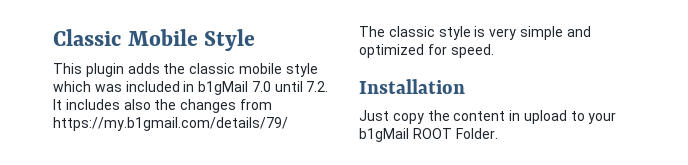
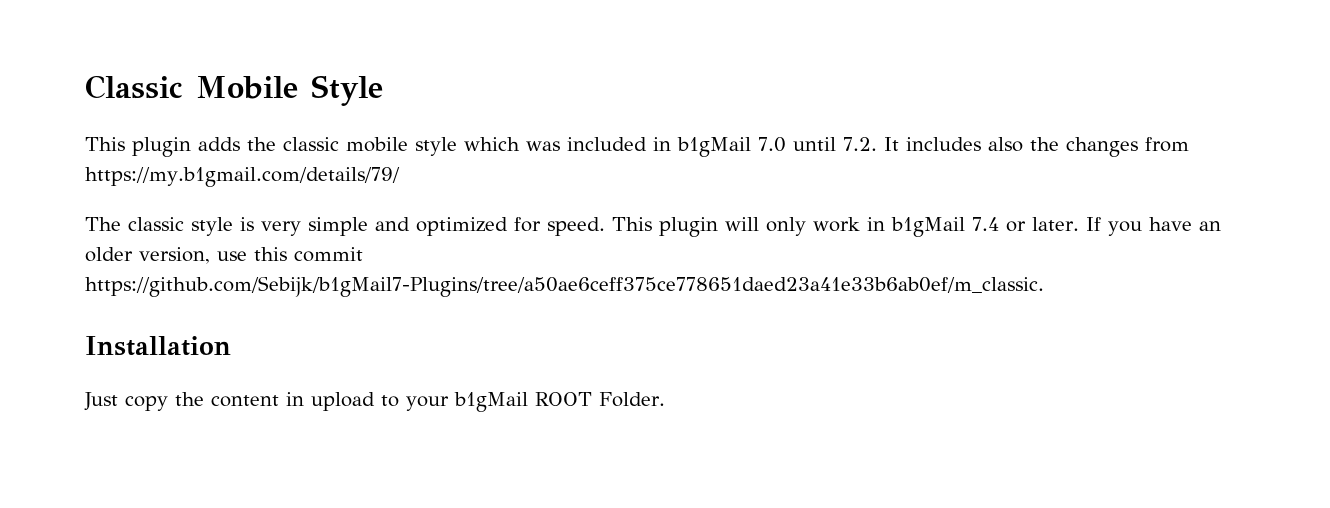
(494, 51) none -> [612,217,1221,237] [85,247,363,264] [85,276,1044,297] This plugin will only work in b1gMail 7.4 or later. If you have an older version, use this commit https://github.com/Sebijk/b1gMail7-Plugins/tree/a50ae6ceff375ce778651daed23a41e33b6ab0ef/m_classic.

